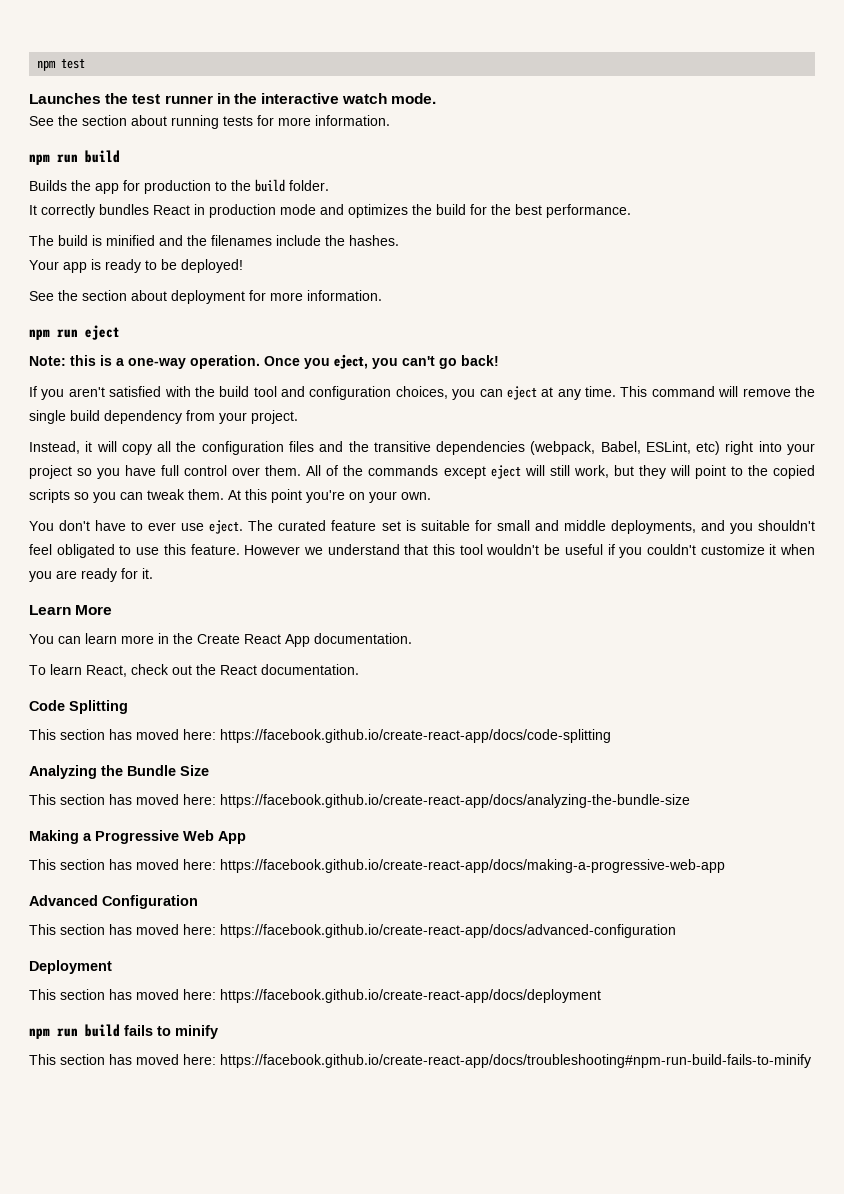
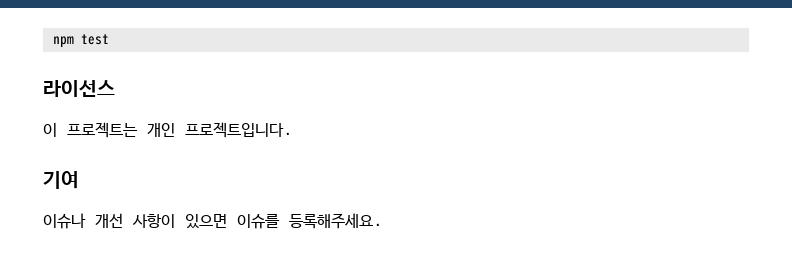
[29,93,437,104] [29,115,390,129] [29,150,120,165] [29,179,329,194] [29,204,631,218] [29,235,399,246] [29,259,243,273] [29,290,382,304] [29,325,120,340] [29,354,499,369] [29,386,816,400] [29,410,298,424] [29,441,816,455] [29,465,816,479] [29,489,431,503] [29,520,815,534] [29,544,816,558] [29,568,153,582] [29,605,113,615] [29,633,412,647] [29,664,359,677] [29,700,128,714] [29,729,611,743] [29,765,209,779] [29,794,690,808] [29,830,246,844] [29,859,725,873] [29,895,198,909] [29,924,676,938] [29,960,112,974] [29,989,601,1003] [29,1024,218,1039] [29,1054,811,1068] Launches the test runner in the interactive watch mode. // See the section about running tests for more information. // npm run build // Builds the app for production to the build folder. // It correctly bundles React in production mode and optimizes the build for the best performance. // The build is minified and the filenames include the hashes. // Your app is ready to be deployed! // See the section about deployment for more information. // npm run eject // Note: this is a one-way operation. Once you eject, you can't go back! // If you aren't satisfied with the build tool and configuration choices, you can eject at any time. This command will remove the single build dependency from your project. // Instead, it will copy all the configuration files and the transitive dependencies (webpack, Babel, ESLint, etc) right into your project so you have full control over them. All of the commands except eject will still work, but they will point to the copied scripts so you can tweak them. At this point you're on your own. // You don't have to ever use eject. The curated feature set is suitable for small and middle deployments, and you shouldn't feel obligated to use this feature. However we understand that this tool wouldn't be useful if you couldn't customize it when you are ready for it. // Learn More // You can learn more in the Create React App documentation. // To learn React, check out the React documentation. // Code Splitting // This section has moved here: https://facebook.github.io/create-react-app/docs/code-splitting // Analyzing the Bundle Size // This section has moved here: https://facebook.github.io/create-react-app/docs/analyzing-the-bundle-size // Making a Progressive Web App // This section has moved here: https://facebook.github.io/create-react-app/docs/making-a-progressive-web-app // Advanced Configuration // This section has moved here: https://facebook.github.io/create-react-app/docs/advanced-configuration // Deployment // This section has moved here: https://facebook.github.io/create-react-app/docs/deployment // npm run build fails to minify // This section has moved here: https://facebook.github.io/create-react-app/docs/troubleshooting#npm-run-build-fails-to-minify -> [43,80,115,97] [43,122,293,138] [43,171,79,189] [43,213,383,229] 라이선스 // 이 프로젝트는 개인 프로젝트입니다. // 기여 // 이슈나 개선 사항이 있으면 이슈를 등록해주세요.

